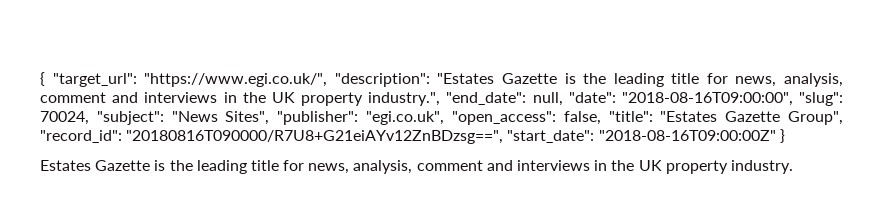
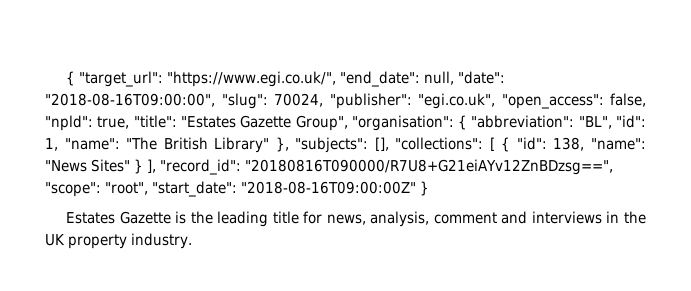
[334,73,844,87] [40,92,441,106] "description": "Estates Gazette is the leading title for news, analysis, comment and interviews in the UK property industry.", -> (337, 79) none
[96,111,270,125] "subject": "News Sites", -> (323, 100) none
(601, 118) none -> [45,115,130,131] "npld": true,
[40,130,504,144] "record_id": "20180816T090000/R7U8+G21eiAYv12ZnBDzsg==", -> [351,115,646,131] [45,137,647,153] [45,159,614,175] [45,182,149,197] "organisation": { "abbreviation": "BL", "id": 1, "name": "The British Library" }, "subjects": [], "collections": [ { "id": 138, "name": "News Sites" } ], "record_id": "20180816T090000/R7U8+G21eiAYv12ZnBDzsg==", "scope": "root",

